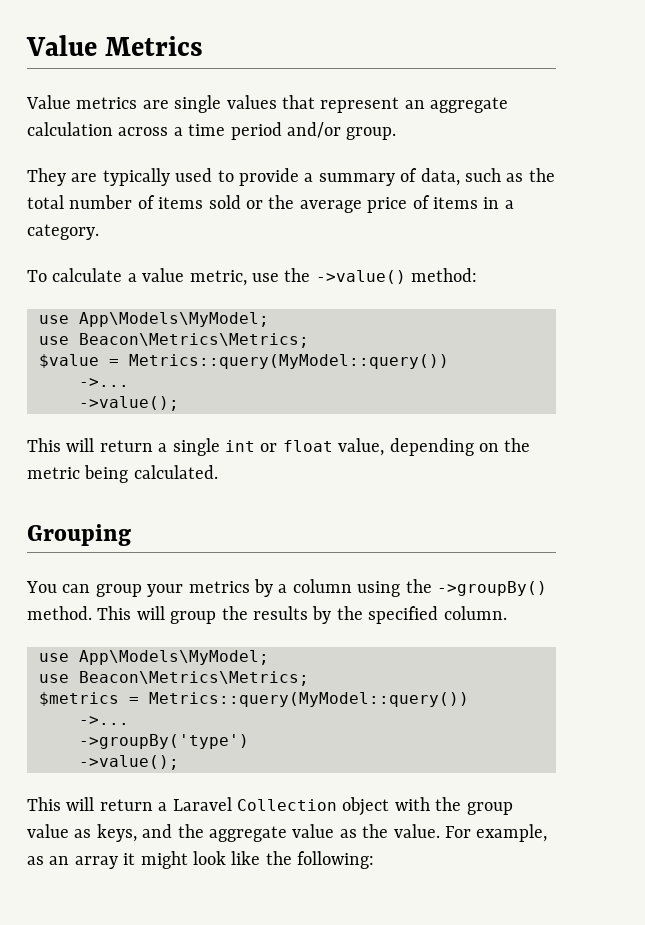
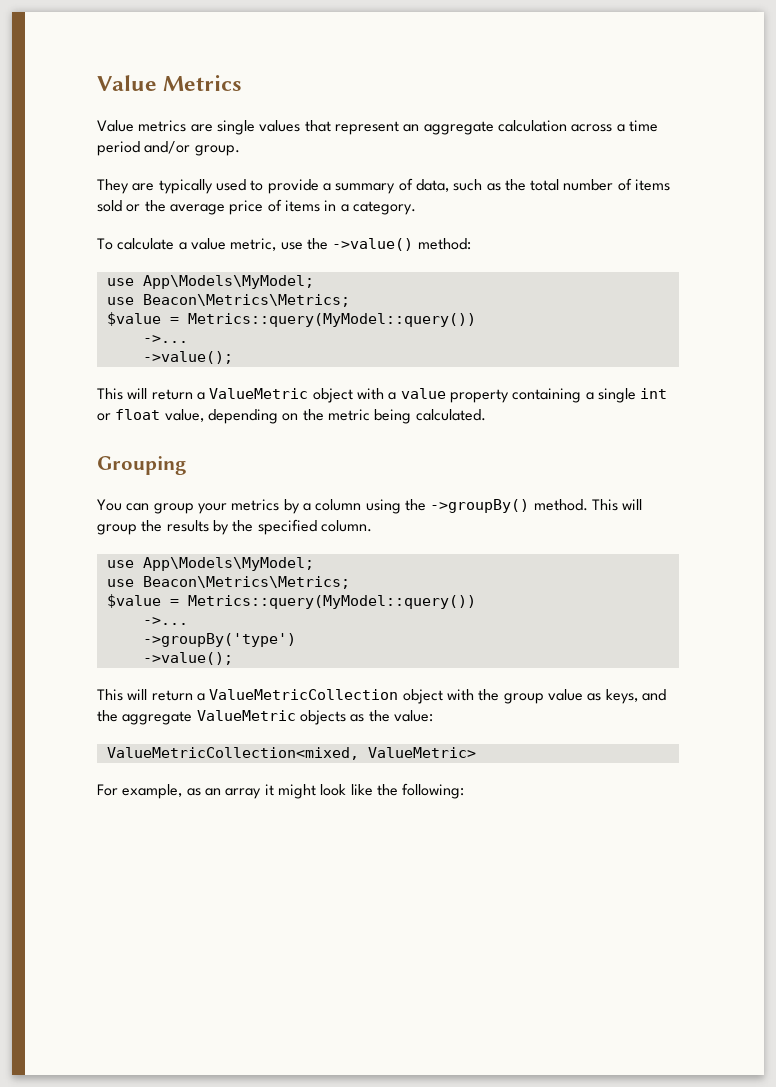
(168, 447) none -> [209,388,594,403] ValueMetric object with a value property containing a
[39,692,119,706] $metrics -> [106,594,161,608] $value
[172,797,337,811] Laravel Collection -> [209,689,399,700] ValueMetricCollection
[292,824,440,838] value as the value. -> [196,710,433,725] [106,747,476,760] ValueMetric objects as the value: // ValueMetricCollection<mixed, ValueMetric> //

